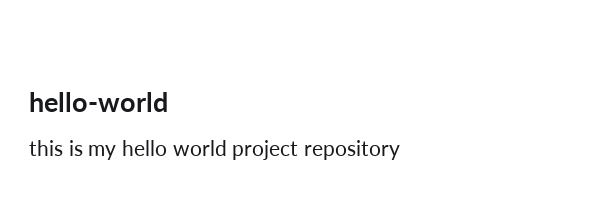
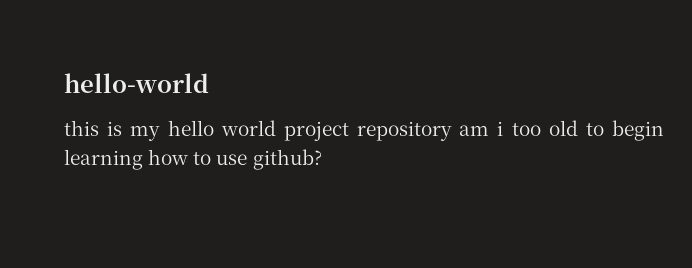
(401, 150) none -> [459,120,664,141] [64,149,322,170] am i too old to begin learning how to use github?

